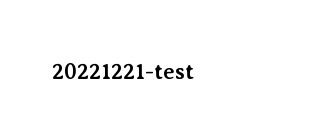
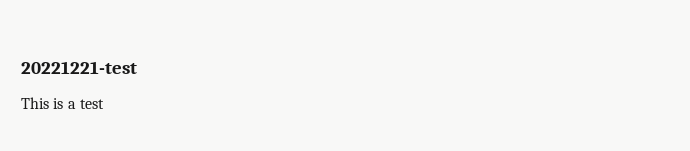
(194, 71) none -> [21,97,104,109] // This is a test

